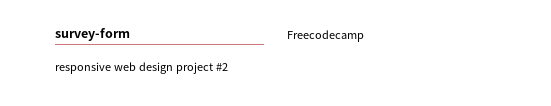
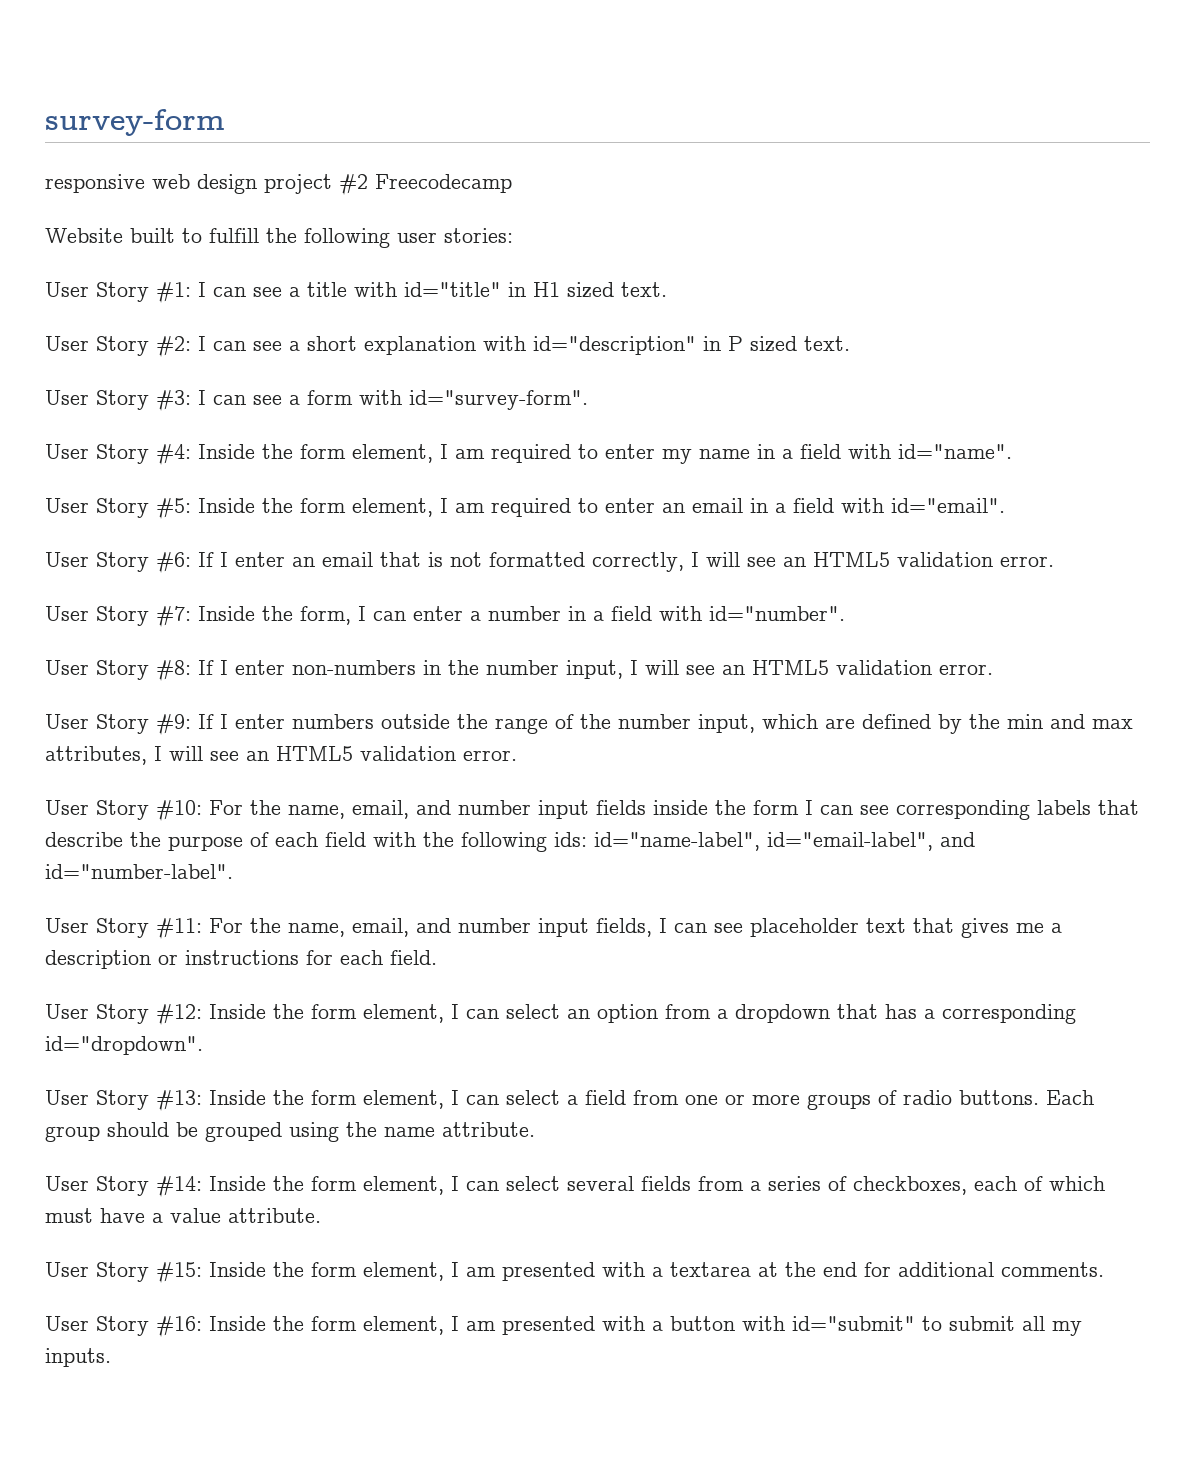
(364, 36) none -> [45,228,513,248] [45,282,667,304] [45,336,850,358] [45,390,588,412] [45,444,1012,466] [45,498,1005,520] [45,552,1054,574] [45,606,845,628] [45,660,993,682] [45,714,1133,736] [45,746,517,765] [45,800,1139,822] [45,832,975,852] [45,864,233,879] [45,918,1062,940] [45,950,437,969] [45,1004,1076,1026] [45,1036,203,1055] [45,1090,1094,1112] [45,1122,535,1142] [45,1176,1105,1198] [45,1208,321,1223] [45,1262,1104,1284] [45,1316,1082,1338] [45,1348,111,1367] // Website built to fulfill the following user stories: // User Story #1: I can see a title with id="title" in H1 sized text. // User Story #2: I can see a short explanation with id="description" in P sized text. // User Story #3: I can see a form with id="survey-form". // User Story #4: Inside the form element, I am required to enter my name in a field with id="name". // User Story #5: Inside the form element, I am required to enter an email in a field with id="email". // User Story #6: If I enter an email that is not formatted correctly, I will see an HTML5 validation error. // User Story #7: Inside the form, I can enter a number in a field with id="number". // User Story #8: If I enter non-numbers in the number input, I will see an HTML5 validation error. // User Story #9: If I enter numbers outside the range of the number input, which are defined by the min and max attributes, I will see an HTML5 validation error. // User Story #10: For the name, email, and number input fields inside the form I can see corresponding labels that describe the purpose of each field with the following ids: id="name-label", id="email-label", and id="number-label". // User Story #11: For the name, email, and number input fields, I can see placeholder text that gives me a description or instructions for each field. // User Story #12: Inside the form element, I can select an option from a dropdown that has a corresponding id="dropdown". // User Story #13: Inside the form element, I can select a field from one or more groups of radio buttons. Each group should be grouped using the name attribute. // User Story #14: Inside the form element, I can select several fields from a series of checkboxes, each of which must have a value attribute. // User Story #15: Inside the form element, I am presented with a textarea at the end for additional comments. // User Story #16: Inside the form element, I am presented with a button with id="submit" to submit all my inputs.

